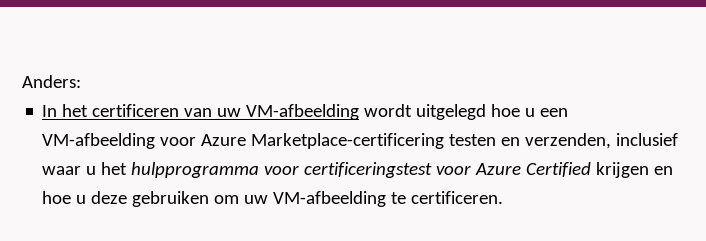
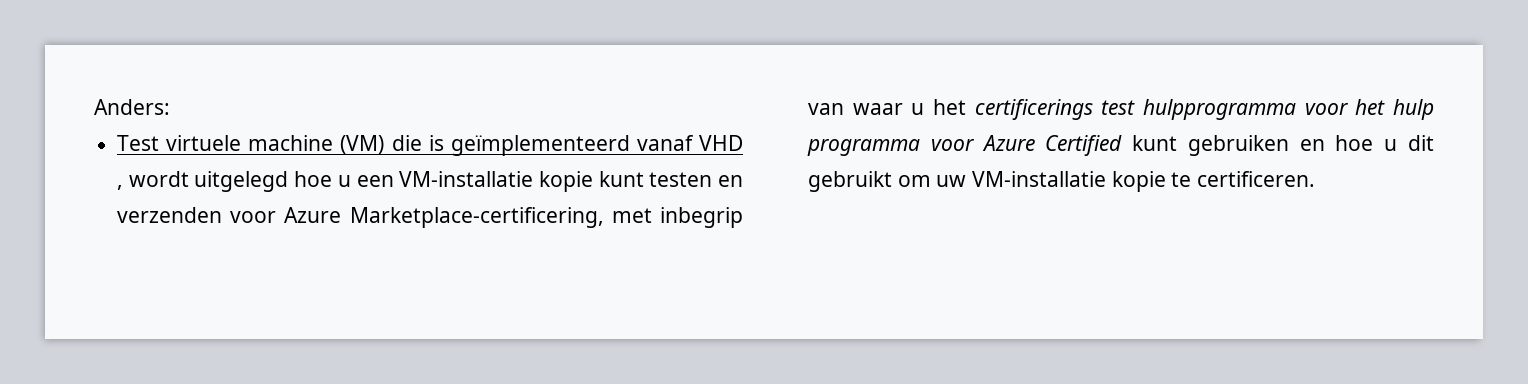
[42,104,360,120] In het certificeren van uw VM-afbeelding -> [117,135,743,156] [117,185,124,190] Test virtuele machine (VM) die is geïmplementeerd vanaf VHD ,
[42,133,679,149] [42,162,433,178] VM-afbeelding voor Azure Marketplace-certificering testen en verzenden, inclusief waar u het hulpprogramma voor certificeringstest -> [399,171,743,192] [117,207,743,228] [808,99,1434,120] [807,138,921,156] VM-installatie kopie kunt testen en verzenden voor Azure Marketplace-certificering, met inbegrip van waar u het certificerings test hulpprogramma voor het hulp programma
[596,162,650,178] krijgen -> [1132,135,1289,156] kunt gebruiken
[91,191,387,207] deze gebruiken om uw VM-afbeelding -> [1408,135,1434,151] [808,171,1166,192] dit gebruikt om uw VM-installatie kopie

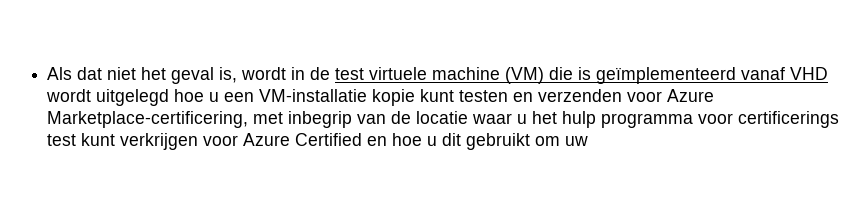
[94,99,170,115] [117,135,160,151] Anders: // Test -> [47,67,365,84] Als dat niet het geval is, wordt in de test
[117,185,124,190] , -> (829, 73) none
(845, 109) none -> [391,111,469,124] de locatie
[974,99,1434,120] [807,135,1289,156] certificerings test hulpprogramma voor het hulp programma voor Azure Certified kunt gebruiken -> [562,111,840,128] [47,133,363,150] hulp programma voor certificerings test kunt verkrijgen voor Azure Certified
[972,171,1316,192] VM-installatie kopie te certificeren. -> (589, 141) none

